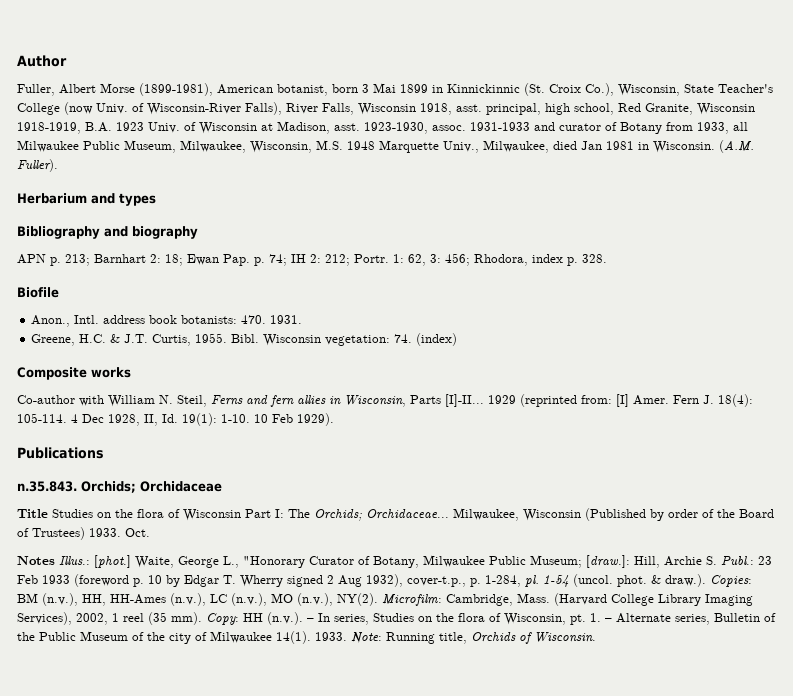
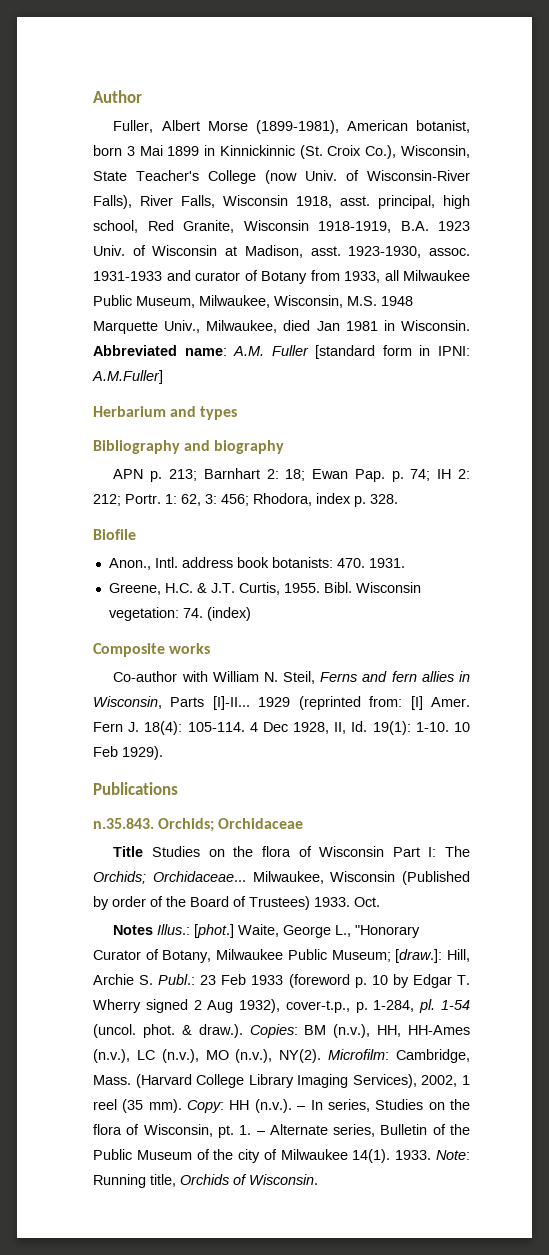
[719,140,754,153] [17,159,58,172] (A.M. Fuller). -> [93,345,470,359] [92,370,163,384] Abbreviated name: A.M. Fuller [standard form in IPNI: A.M.Fuller]

